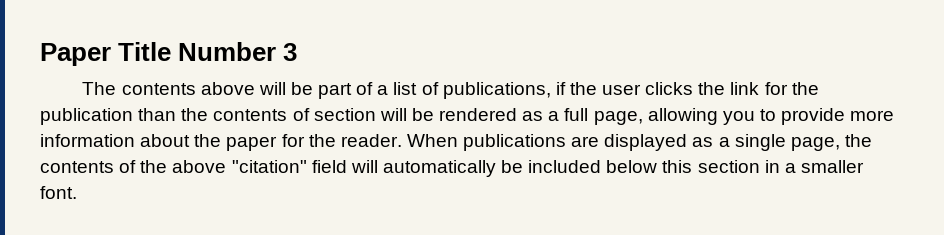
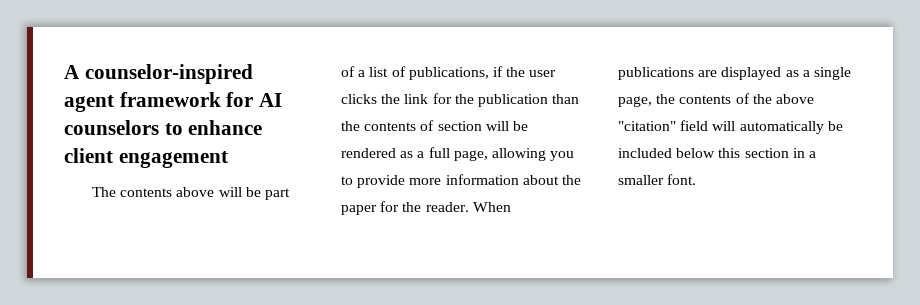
[40,42,298,66] Paper Title Number 3 -> [64,64,253,84] [64,92,283,112] [64,120,263,135] [64,148,228,168] A counselor-inspired agent framework for AI counselors to enhance client engagement

